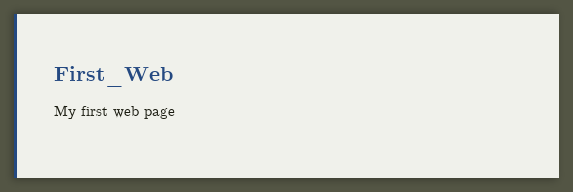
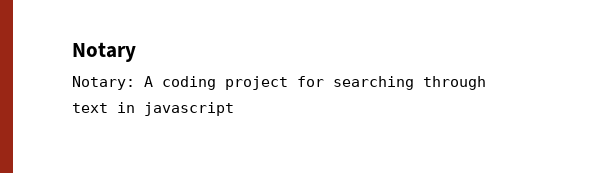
[54,66,173,87] [54,105,175,119] First_Web // My first web page -> [72,42,136,62] [72,76,486,90] [72,102,234,116] Notary // Notary: A coding project for searching through text in javascript

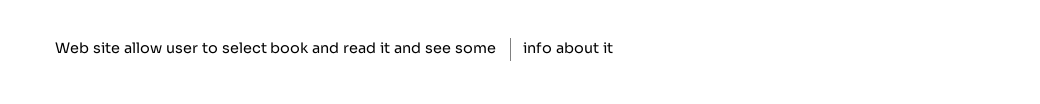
[72,42,136,62] [72,76,486,90] [72,102,234,116] Notary // Notary: A coding project for searching through text in javascript -> [55,42,613,54] Web site allow user to select book and read it and see some info about it

